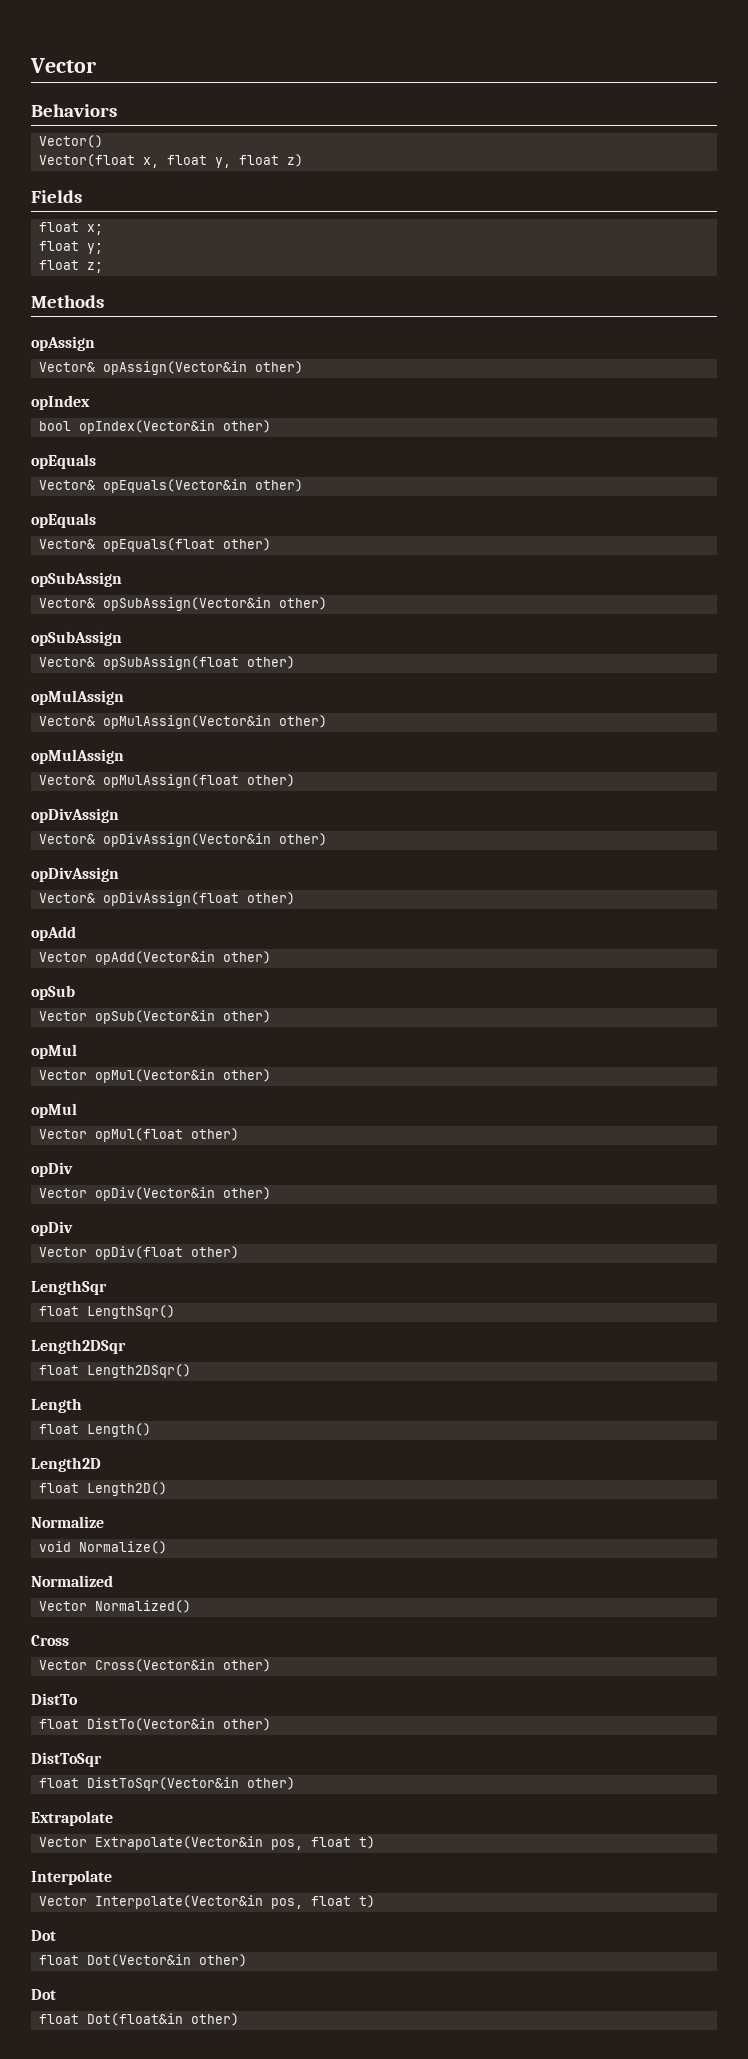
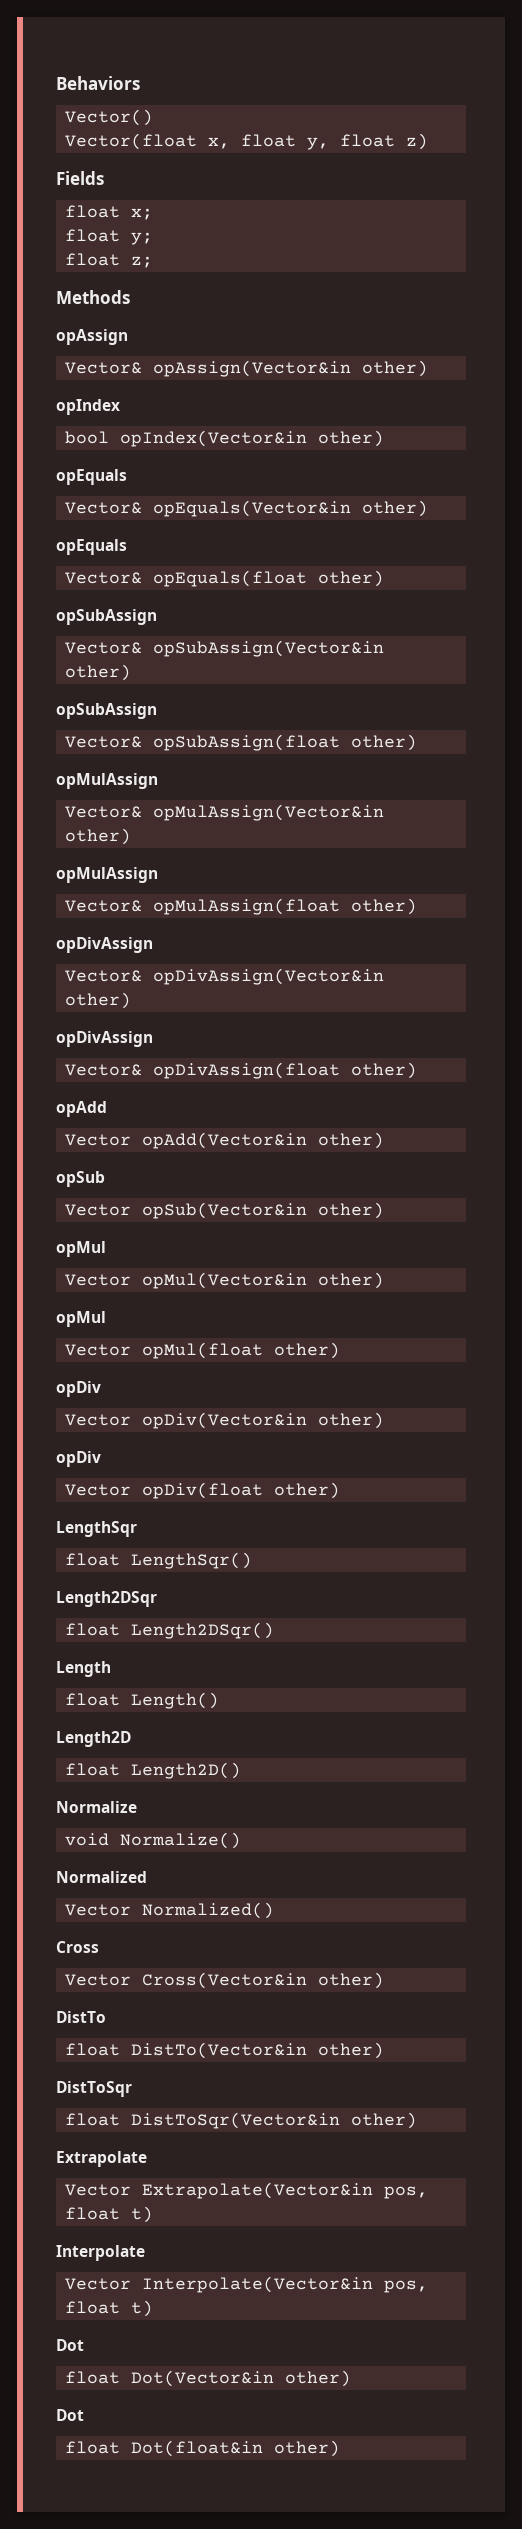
[30,58,96,73] Vector // -> (56, 83) none

